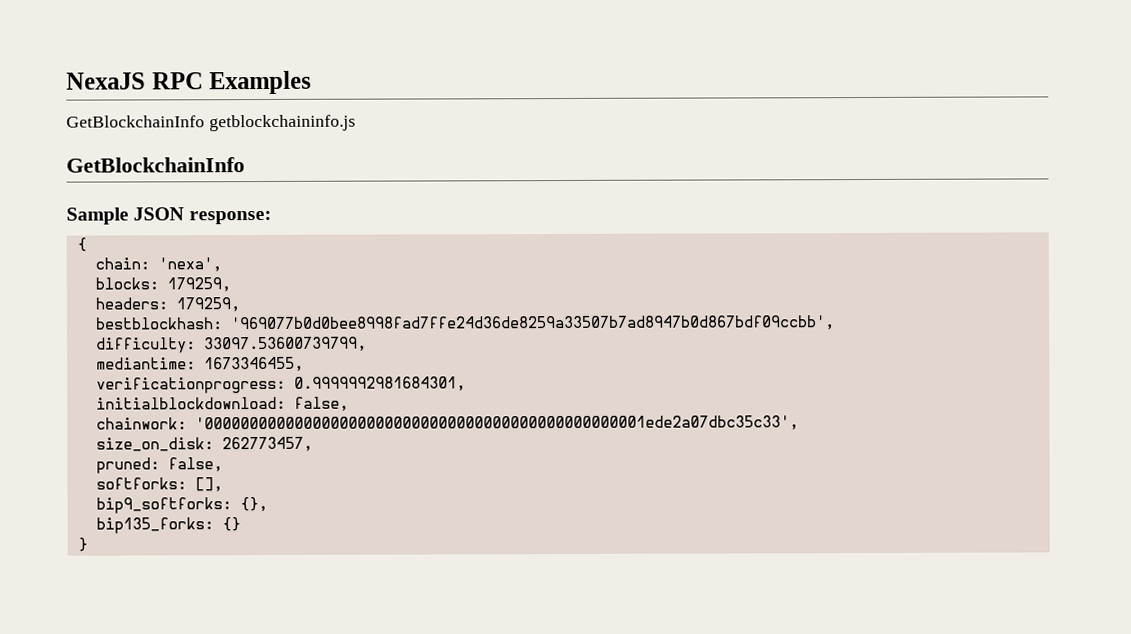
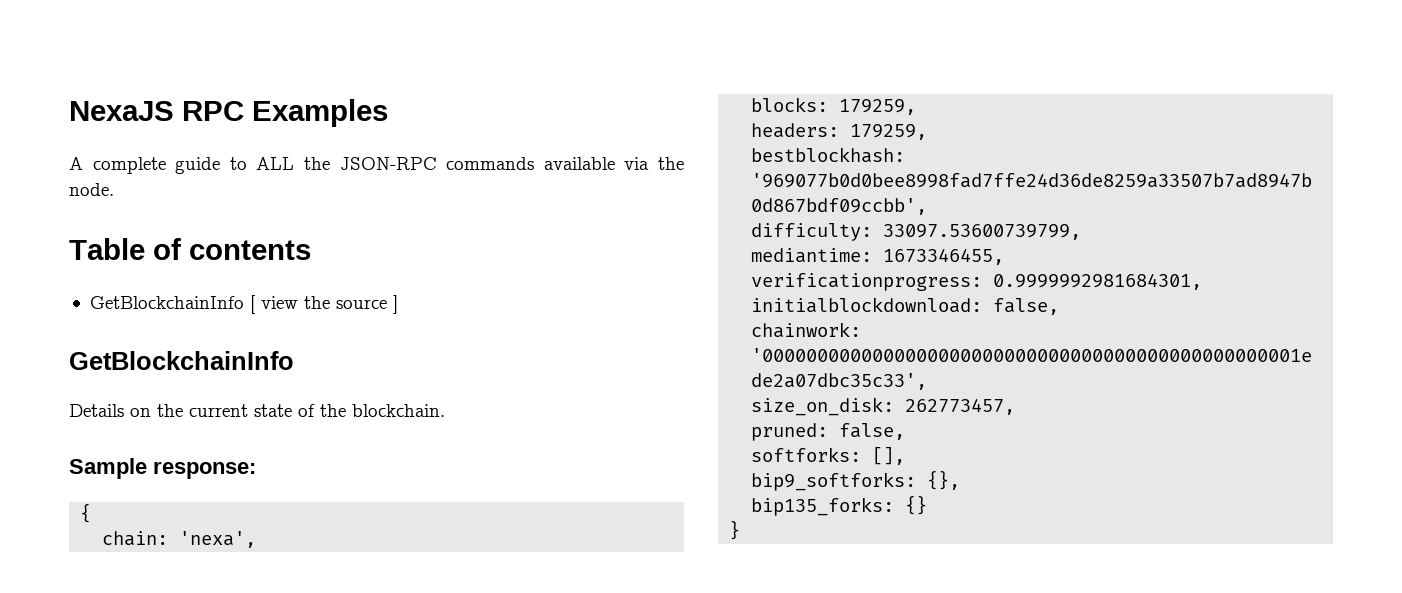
[66,114,356,132] [66,157,245,173] GetBlockchainInfo getblockchaininfo.js // GetBlockchainInfo -> [69,157,685,174] [69,183,114,196] [69,238,311,260] [89,295,398,314] [69,351,294,370] [69,404,445,417] A complete guide to ALL the JSON-RPC commands available via the node. // Table of contents // GetBlockchainInfo [ view the source ] // GetBlockchainInfo // Details on the current state of the blockchain.
[133,207,185,221] JSON -> (147, 468) none

